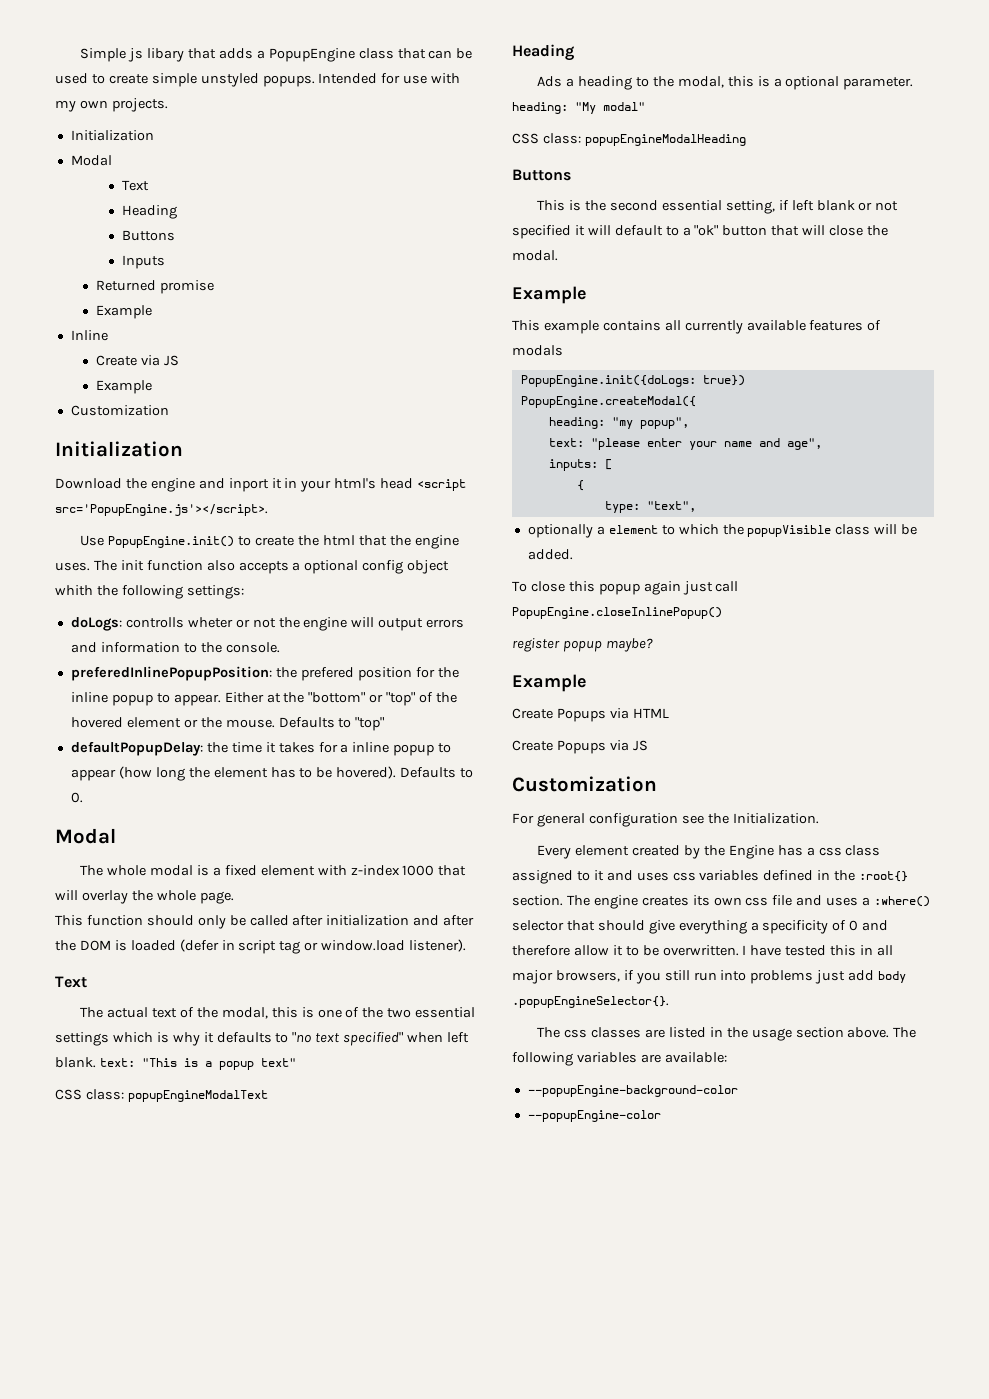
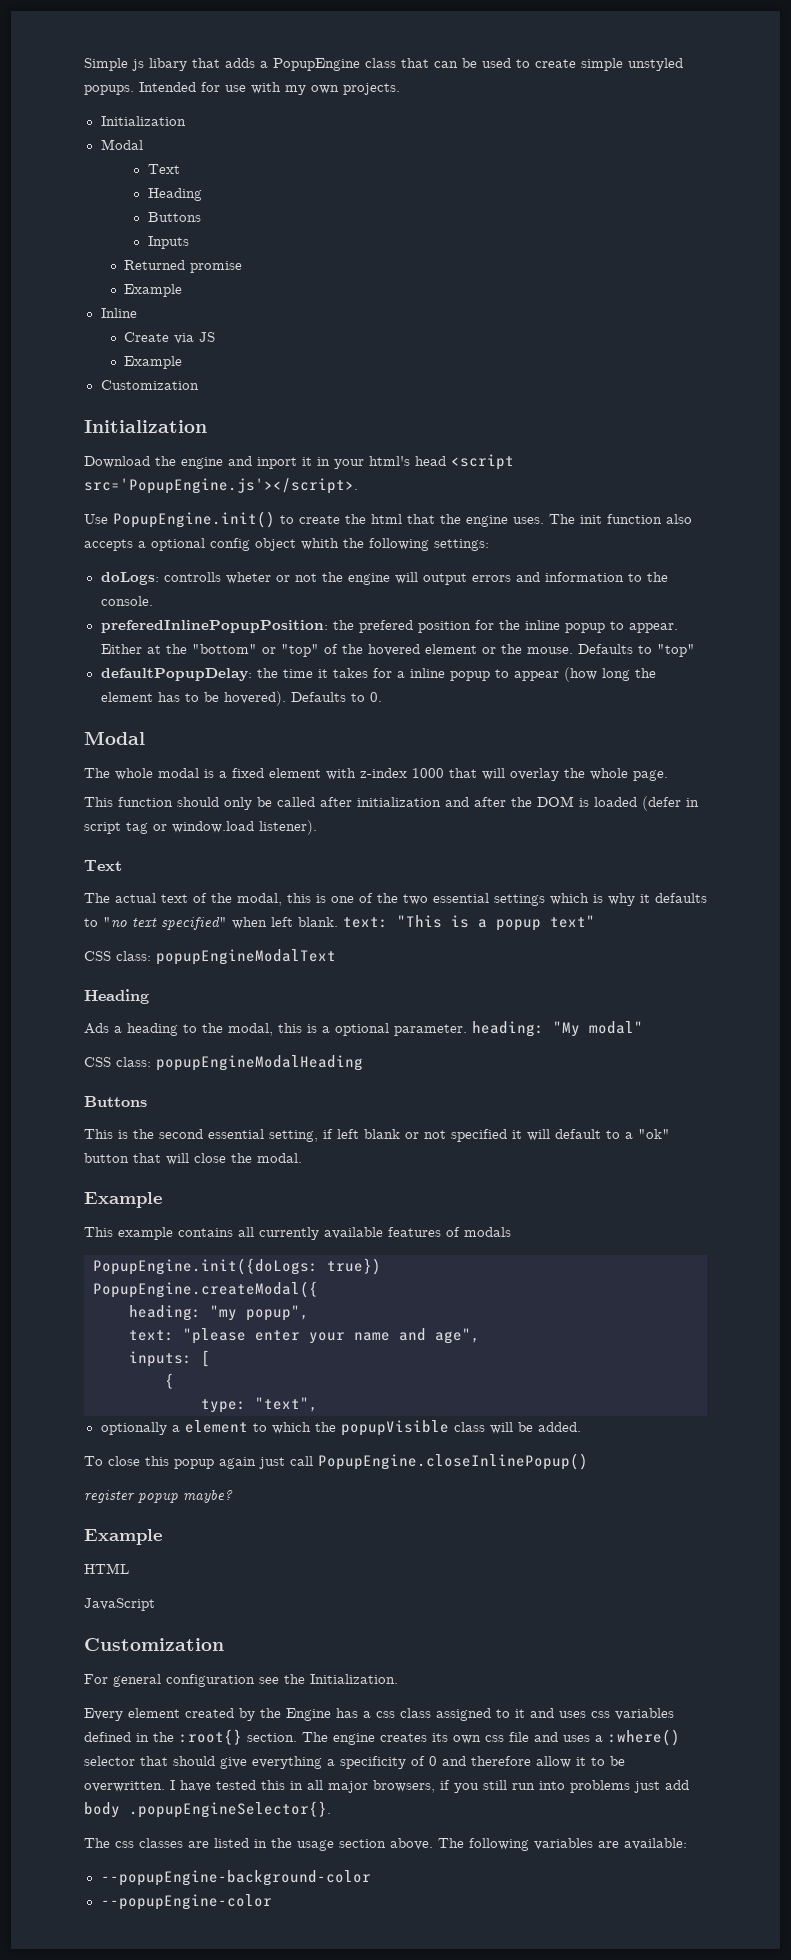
[512,708,669,722] [512,740,648,754] Create Popups via HTML // Create Popups via JS -> [84,1563,129,1574] [84,1598,155,1611] HTML // JavaScript

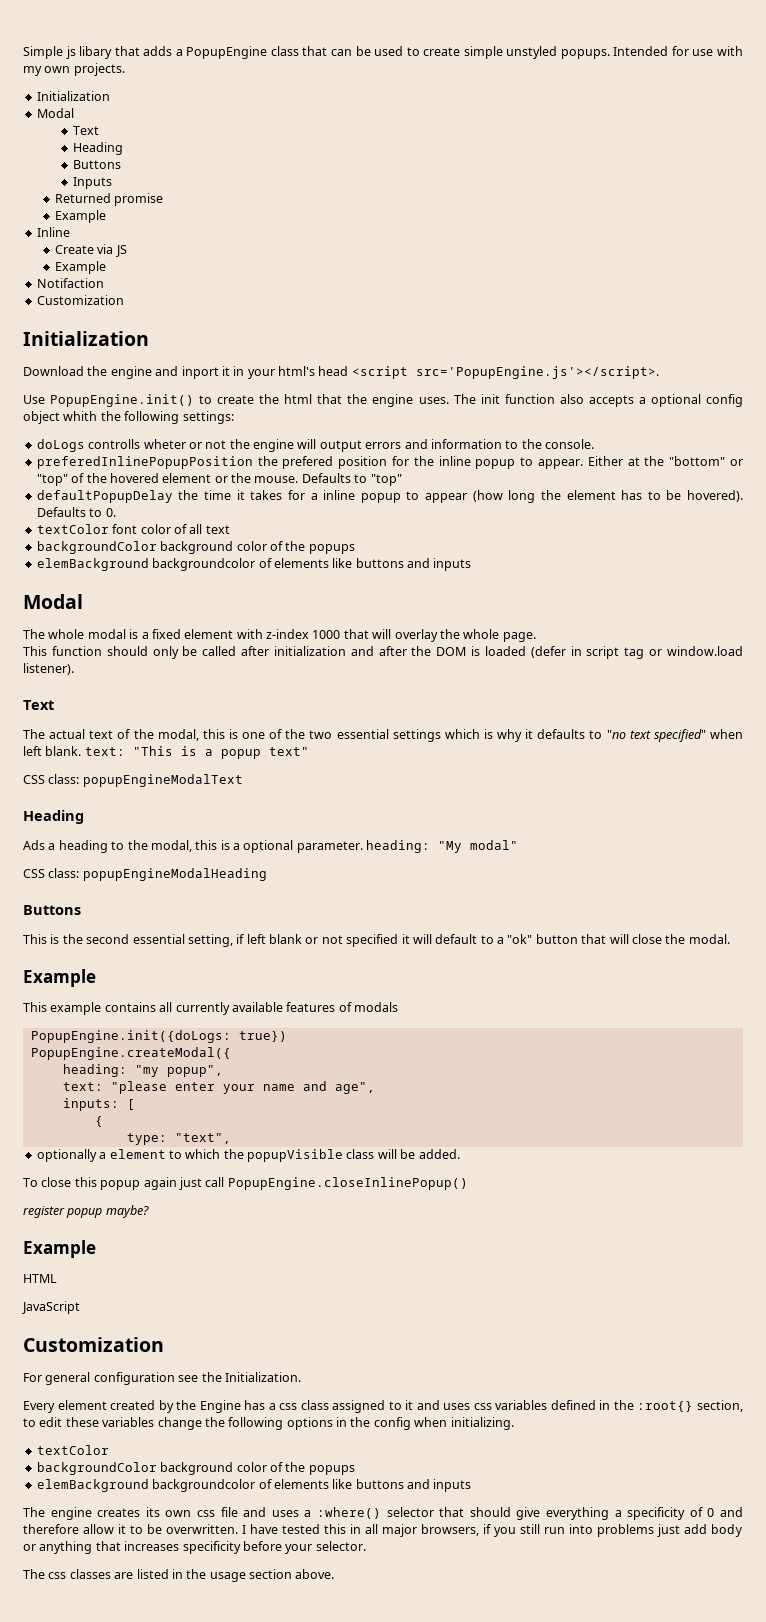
(183, 362) none -> [36,278,104,288] // Notifaction
[100,572,159,585] doLogs: -> [36,439,85,452] doLogs
[100,620,328,633] preferedInlinePopupPosition: -> [36,456,253,469] preferedInlinePopupPosition
[100,668,252,681] defaultPopupDelay: -> [36,490,173,503] defaultPopupDelay
(382, 697) none -> [36,524,230,534] [36,541,355,554] [36,558,472,571] // textColor font color of all text // backgroundColor background color of the popups // elemBackground backgroundcolor of elements like buttons and inputs
[247,1733,297,1742] section. -> [696,1400,743,1412] [23,1417,514,1430] [36,1445,109,1455] [36,1462,355,1475] [36,1479,472,1492] section, to edit these variables change the following options in the config when initializing. // textColor // backgroundColor background color of the popups // elemBackground backgroundcolor of elements like buttons and inputs //
[129,1801,331,1818] .popupEngineSelector{}. -> [23,1541,366,1554] or anything that increases specificity before your selector.
[438,1838,687,1851] [100,1870,371,1886] [100,1894,272,1910] The following variables are available: // --popupEngine-background-color // --popupEngine-color -> (335, 1574) none

